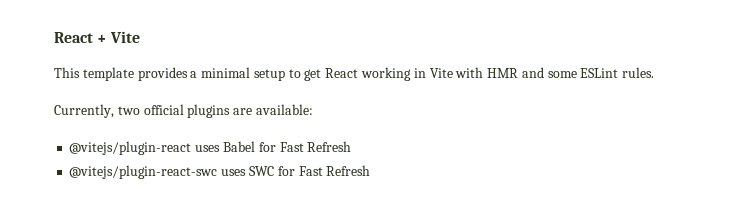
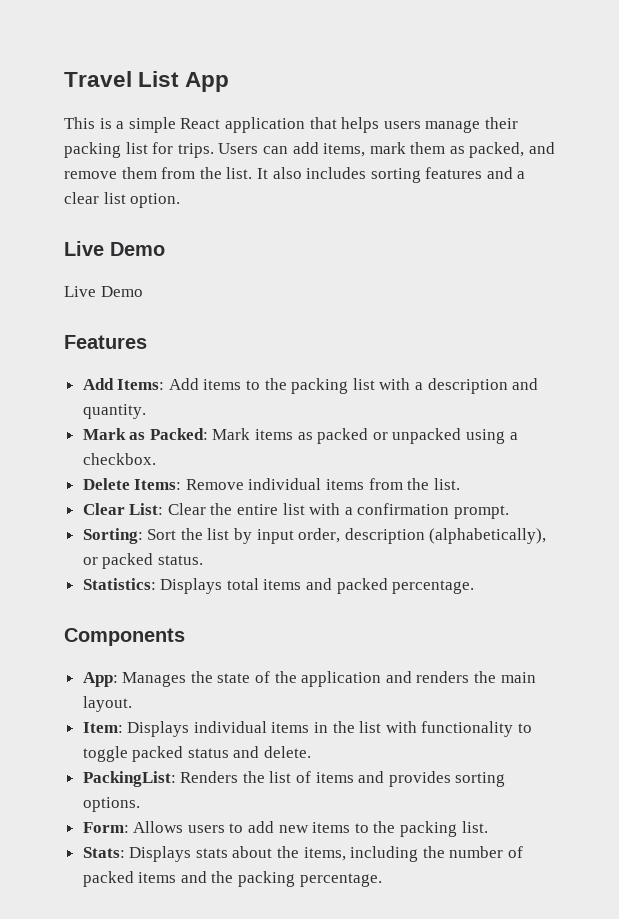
[54,31,140,43] [54,67,655,81] [54,104,313,118] [69,141,352,155] [69,165,371,179] React + Vite // This template provides a minimal setup to get React working in Vite with HMR and some ESLint rules. // Currently, two official plugins are available: // @vitejs/plugin-react uses Babel for Fast Refresh // @vitejs/plugin-react-swc uses SWC for Fast Refresh -> [64,71,230,92] [64,117,518,133] [64,142,556,158] [64,167,526,183] [64,192,181,208] [64,241,165,256] [64,286,143,297] [64,335,147,349] [82,378,539,394] [82,404,146,419] [82,428,518,444] [82,453,156,465] [82,478,460,490] [82,503,510,519] [82,528,547,544] [82,553,203,569] [82,578,475,594] [64,628,185,646] [82,671,536,687] [82,696,132,712] [82,721,533,737] [82,746,312,762] [82,771,506,787] [82,797,140,812] [82,821,488,837] [82,846,524,862] [82,871,382,887] Travel List App // This is a simple React application that helps users manage their packing list for trips. Users can add items, mark them as packed, and remove them from the list. It also includes sorting features and a clear list option. // Live Demo // Live Demo // Features // Add Items: Add items to the packing list with a description and quantity. // Mark as Packed: Mark items as packed or unpacked using a checkbox. // Delete Items: Remove individual items from the list. // Clear List: Clear the entire list with a confirmation prompt. // Sorting: Sort the list by input order, description (alphabetically), or packed status. // Statistics: Displays total items and packed percentage. // Components // App: Manages the state of the application and renders the main layout. // Item: Displays individual items in the list with functionality to toggle packed status and delete. // PackingList: Renders the list of items and provides sorting options. // Form: Allows users to add new items to the packing list. // Stats: Displays stats about the items, including the number of packed items and the packing percentage.

